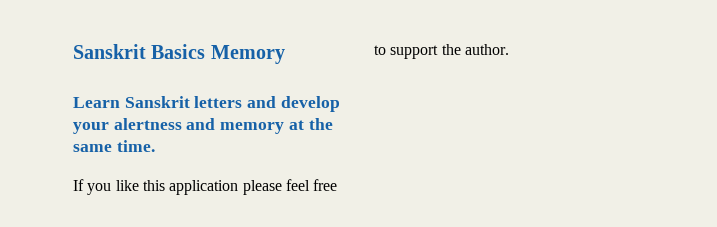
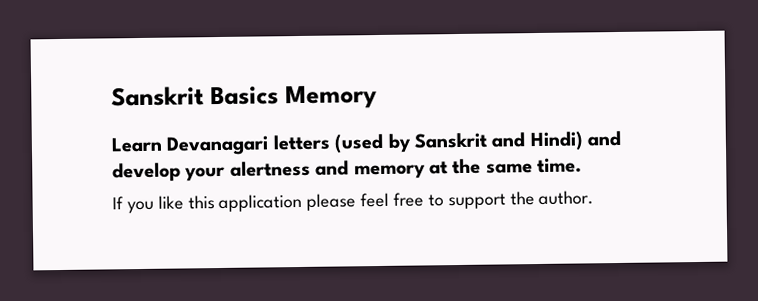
[124,96,243,108] Sanskrit letters -> [166,131,584,156] Devanagari letters (used by Sanskrit and Hindi)

